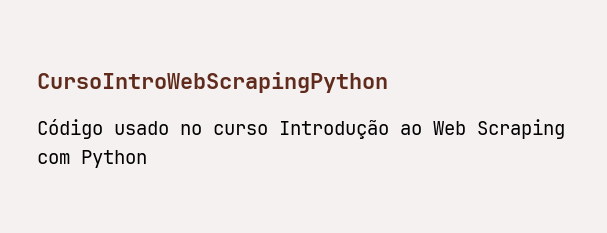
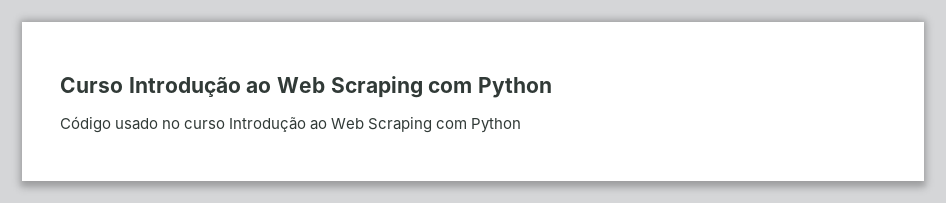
[37,72,388,93] CursoIntroWebScrapingPython -> [60,76,553,98] Curso Introdução ao Web Scraping com Python

